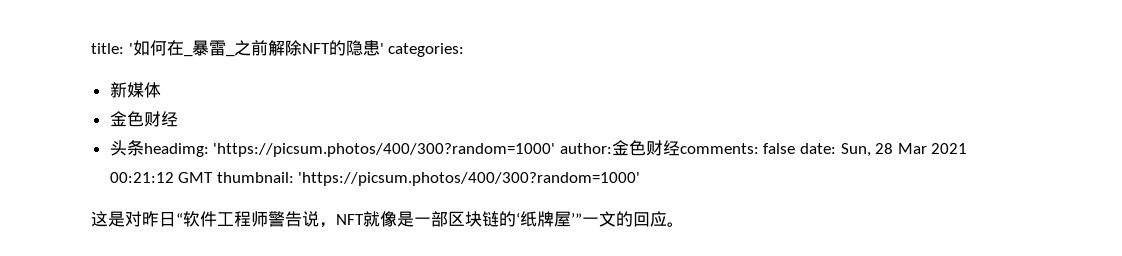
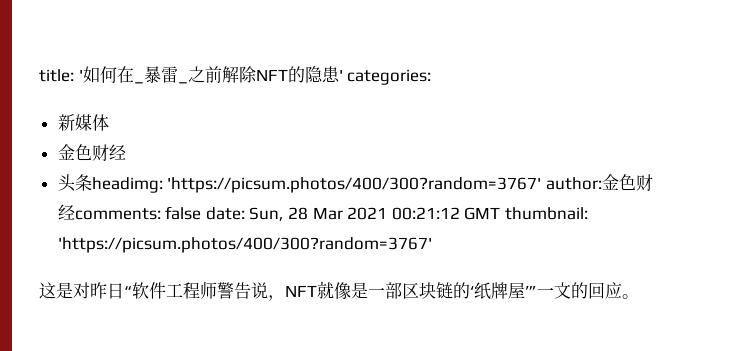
[213,143,556,157] 'https://picsum.photos/400/300?random=1000' -> [167,177,542,193] 'https://picsum.photos/400/300?random=3767'
[298,172,641,186] 'https://picsum.photos/400/300?random=1000' -> [57,237,432,253] 'https://picsum.photos/400/300?random=3767'

